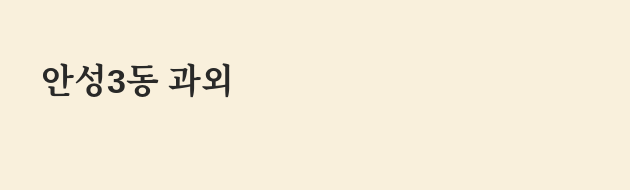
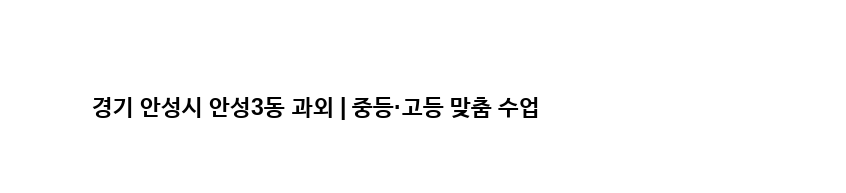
[41,63,235,98] 안성3동 과외 -> [92,97,541,120] 경기 안성시 안성3동 과외 | 중등·고등 맞춤 수업

